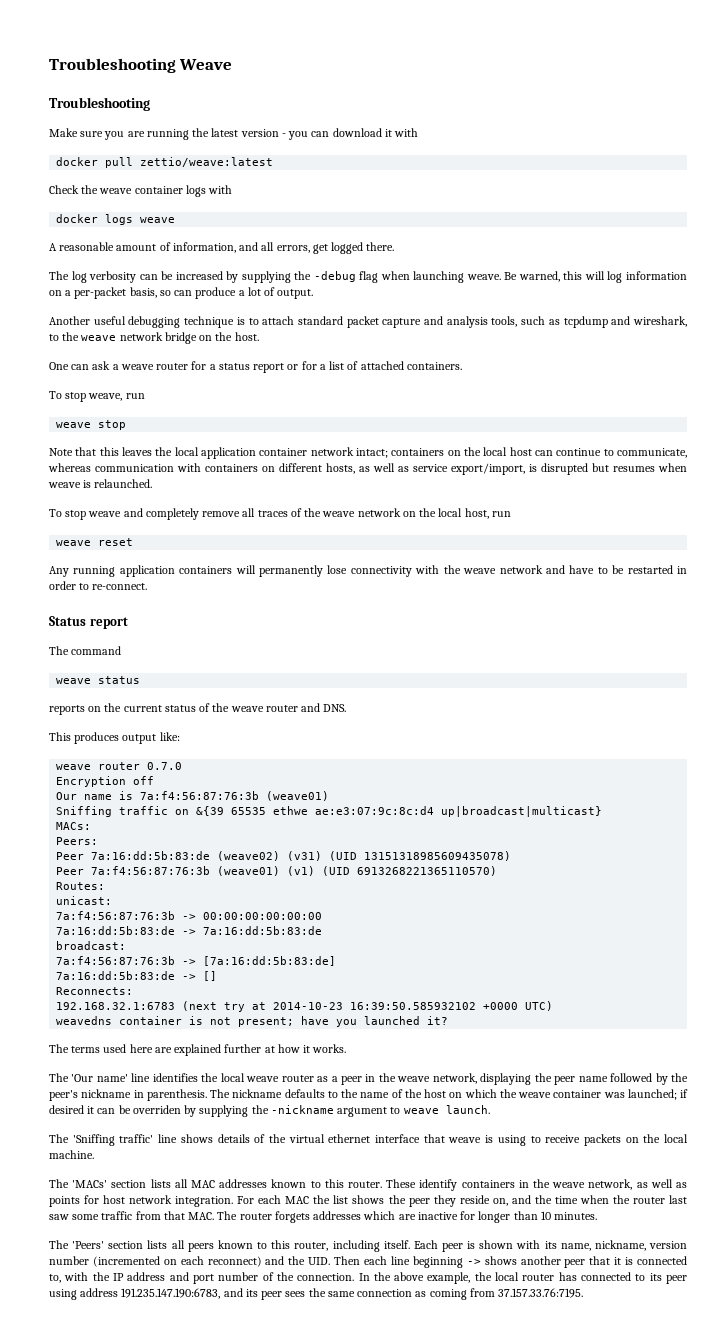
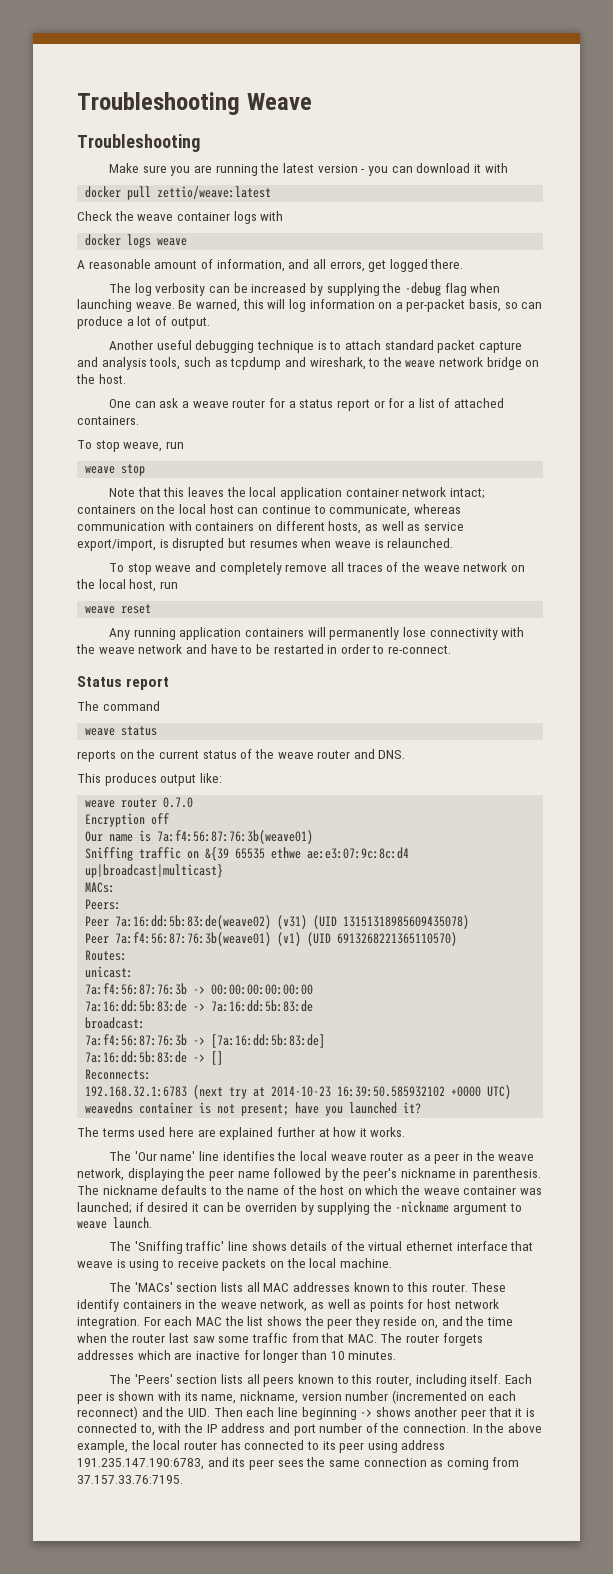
[140,791,330,801] 7a:f4:56:87:76:3b (weave01) -> [157,830,314,844] 7a:f4:56:87:76:3b(weave01)
[91,851,281,861] 7a:16:dd:5b:83:de (weave02) -> [115,915,272,929] 7a:16:dd:5b:83:de(weave02)
[91,866,281,876] 7a:f4:56:87:76:3b (weave01) -> [115,932,272,946] 7a:f4:56:87:76:3b(weave01)

